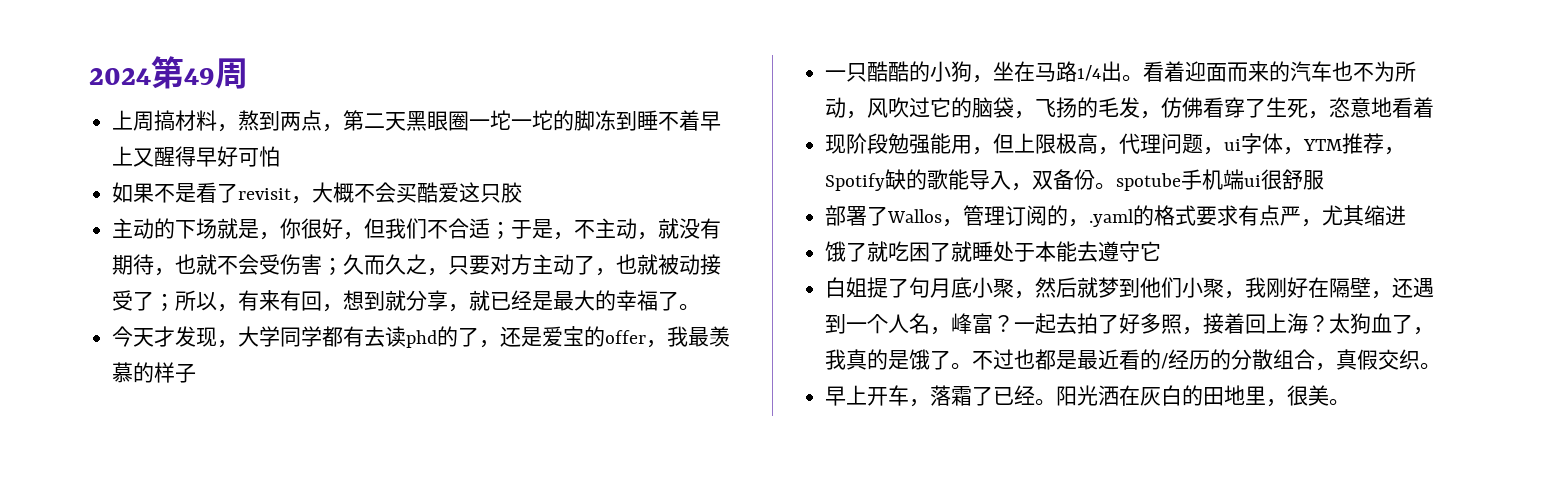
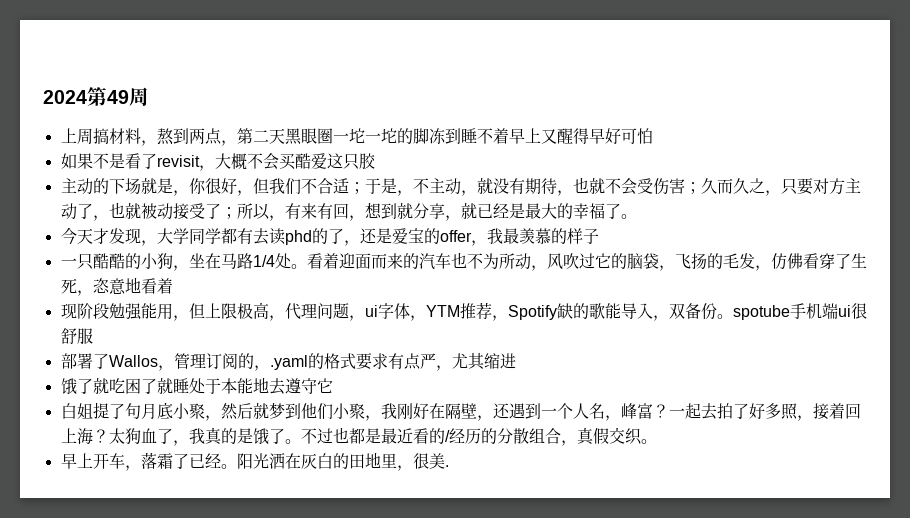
[1101,61,1123,82] 出 -> [274,253,291,269] 处
(1078, 251) none -> [252,377,269,393] 地
[1329,398,1351,406] 。 -> [444,465,449,467] .

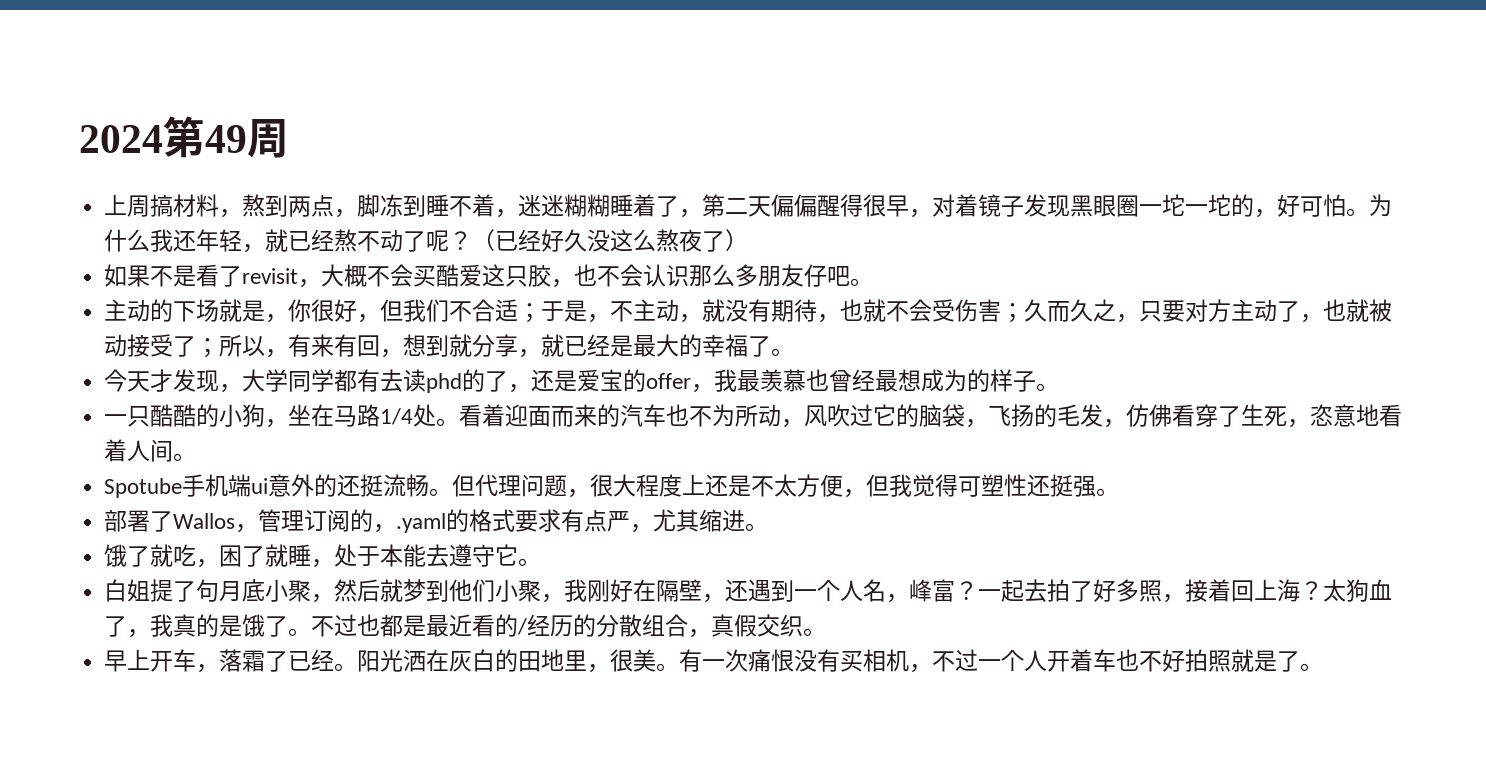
[236,128,653,145] 第二天黑眼圈一坨一坨的脚冻到睡不着早上又醒得早好可怕 -> [357,194,1393,218] [104,229,749,253] 脚冻到睡不着，迷迷糊糊睡着了，第二天偏偏醒得很早，对着镜子发现黑眼圈一坨一坨的，好可怕。为什么我还年轻，就已经熬不动了呢？（已经好久没这么熬夜了）
(376, 161) none -> [551,264,874,288] ，也不会认识那么多朋友仔吧。
(551, 236) none -> [806,369,968,392] 也曾经最想成为
(599, 236) none -> [1036,383,1060,391] 。
[60,302,867,321] [60,328,93,344] // 现阶段勉强能用，但上限极高，代理问题，ui字体，YTM推荐，Spotify缺的歌能导入，双备份。spotube手机端ui很舒服 -> [127,439,197,462] [104,474,1120,498] 人间。 // Spotube手机端ui意外的还挺流畅。但代理问题，很大程度上还是不太方便，但我觉得可塑性还挺强。
(516, 361) none -> [745,523,769,531] 。
(125, 385) none -> [196,559,220,568] ，
(189, 385) none -> [311,559,335,568] ，
[252,377,269,393] 地 -> (427, 555) none
(333, 385) none -> [518,558,542,566] 。
[444,465,449,467] . -> [656,649,1324,673] 。有一次痛恨没有买相机，不过一个人开着车也不好拍照就是了。

